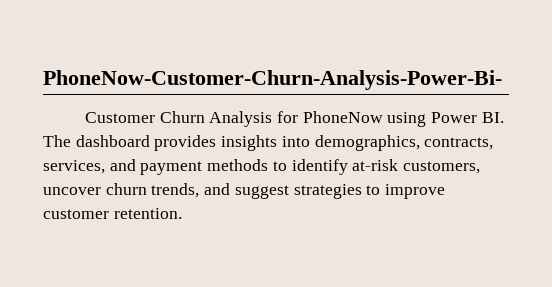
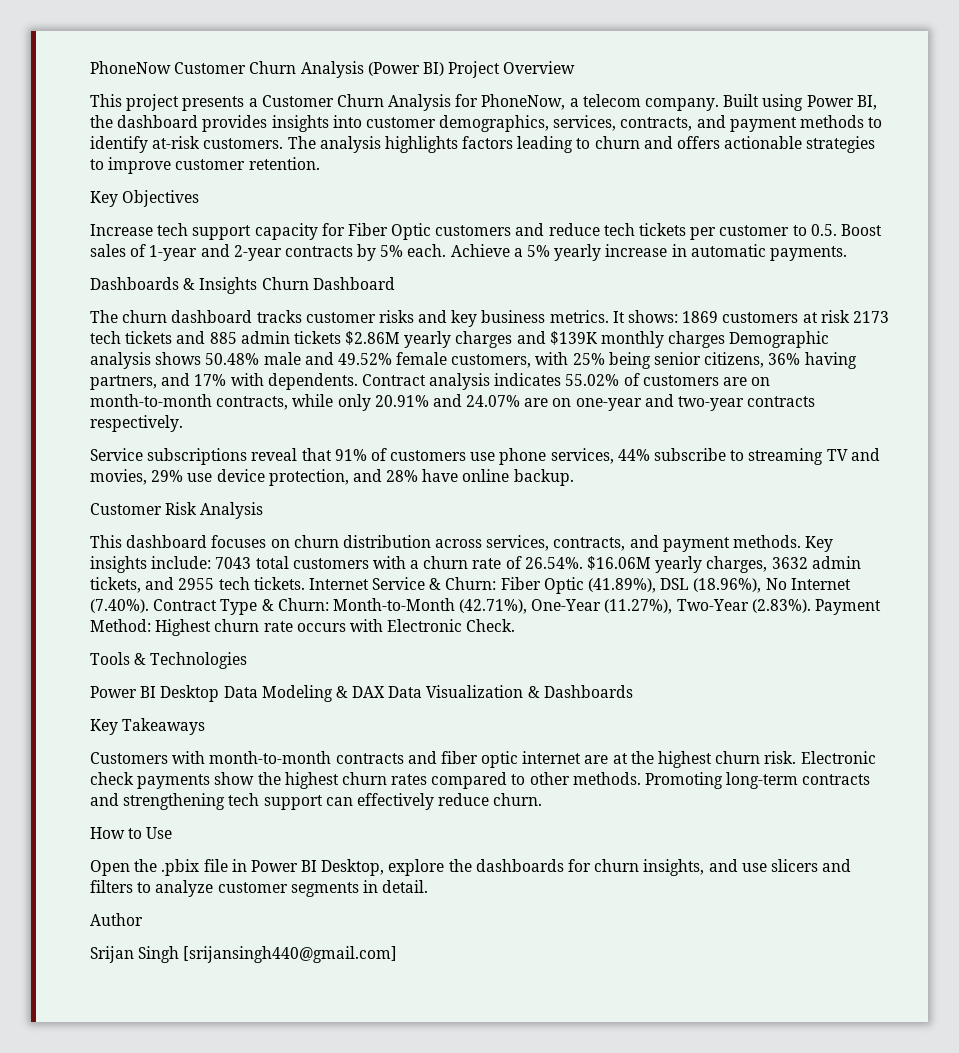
[43,70,502,90] [84,111,504,127] [43,135,494,151] [43,160,105,174] PhoneNow-Customer-Churn-Analysis-Power-Bi- // Customer Churn Analysis for PhoneNow using Power BI. The dashboard provides insights into demographics, contracts, services, -> [90,61,576,78] [90,94,877,111] [90,115,693,132] PhoneNow Customer Churn Analysis (Power BI) Project Overview // This project presents a Customer Churn Analysis for PhoneNow, a telecom company. Built using Power BI, the dashboard provides insights into customer demographics, services, contracts,
[403,161,481,174] [43,183,289,199] customers, uncover churn trends, and suggest -> [203,136,803,153] customers. The analysis highlights factors leading to churn and offers actionable
(182, 213) none -> [90,190,200,207] [90,223,882,240] [90,244,847,261] [90,277,395,294] [90,310,889,327] [90,331,830,348] [90,352,857,369] [90,373,771,390] [90,394,816,411] [90,415,183,432] [90,448,880,465] [90,469,574,486] [90,502,264,519] [90,535,834,552] [90,556,861,573] [90,577,851,594] [90,598,882,615] [90,619,516,636] [90,652,248,669] [90,685,633,702] [90,718,206,735] [90,751,876,768] [90,772,871,789] [90,793,543,810] [90,827,173,839] [90,859,852,876] [90,880,429,897] [90,913,143,926] [90,946,398,963] // Key Objectives // Increase tech support capacity for Fiber Optic customers and reduce tech tickets per customer to 0.5. Boost sales of 1-year and 2-year contracts by 5% each. Achieve a 5% yearly increase in automatic payments. // Dashboards & Insights Churn Dashboard // The churn dashboard tracks customer risks and key business metrics. It shows: 1869 customers at risk 2173 tech tickets and 885 admin tickets $2.86M yearly charges and $139K monthly charges Demographic analysis shows 50.48% male and 49.52% female customers, with 25% being senior citizens, 36% having partners, and 17% with dependents. Contract analysis indicates 55.02% of customers are on month-to-month contracts, while only 20.91% and 24.07% are on one-year and two-year contracts respectively. // Service subscriptions reveal that 91% of customers use phone services, 44% subscribe to streaming TV and movies, 29% use device protection, and 28% have online backup. // Customer Risk Analysis // This dashboard focuses on churn distribution across services, contracts, and payment methods. Key insights include: 7043 total customers with a churn rate of 26.54%. $16.06M yearly charges, 3632 admin tickets, and 2955 tech tickets. Internet Service & Churn: Fiber Optic (41.89%), DSL (18.96%), No Internet (7.40%). Contract Type & Churn: Month-to-Month (42.71%), One-Year (11.27%), Two-Year (2.83%). Payment Method: Highest churn rate occurs with Electronic Check. // Tools & Technologies // Power BI Desktop Data Modeling & DAX Data Visualization & Dashboards // Key Takeaways // Customers with month-to-month contracts and fiber optic internet are at the highest churn risk. Electronic check payments show the highest churn rates compared to other methods. Promoting long-term contracts and strengthening tech support can effectively reduce churn. // How to Use // Open the .pbix file in Power BI Desktop, explore the dashboards for churn insights, and use slicers and filters to analyze customer segments in detail. // Author // Srijan Singh [srijansingh440@gmail.com]

